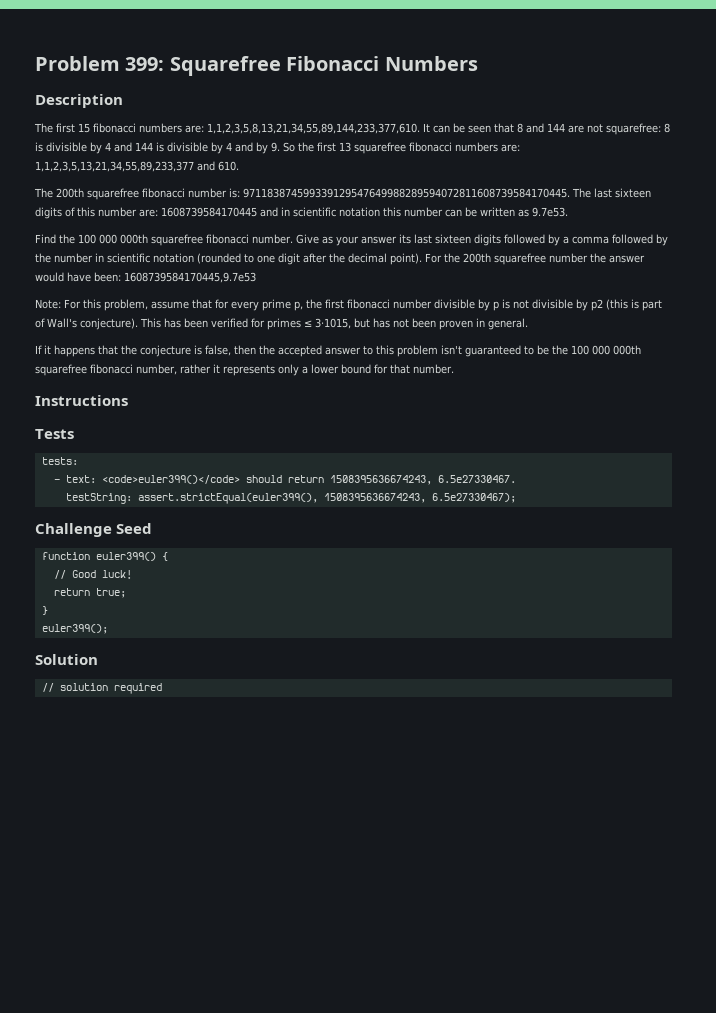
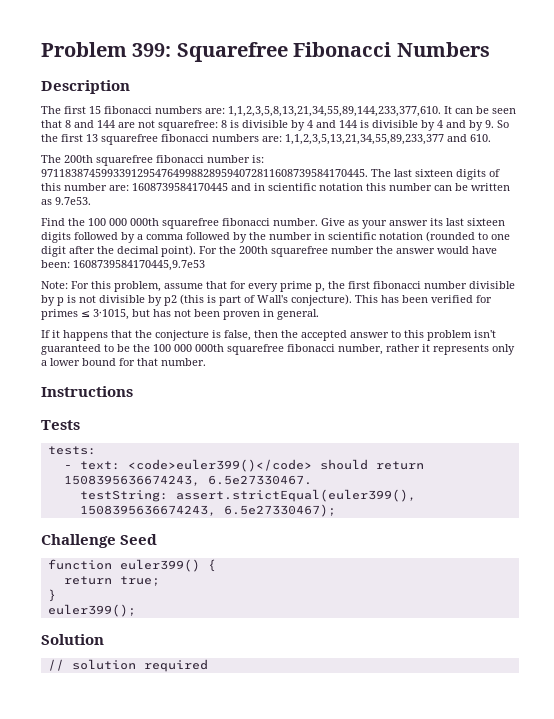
[53,570,132,579] // // Good luck! -> (216, 565) none

